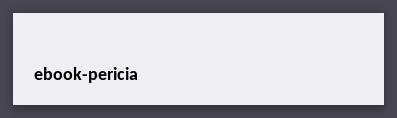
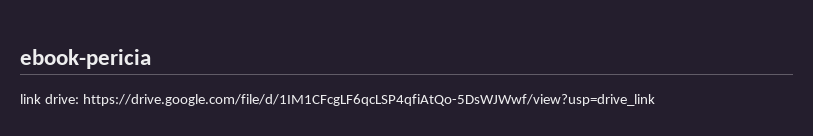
(138, 75) none -> [20,94,655,106] // link drive: https://drive.google.com/file/d/1IM1CFcgLF6qcLSP4qfiAtQo-5DsWJWwf/view?usp=drive_link

